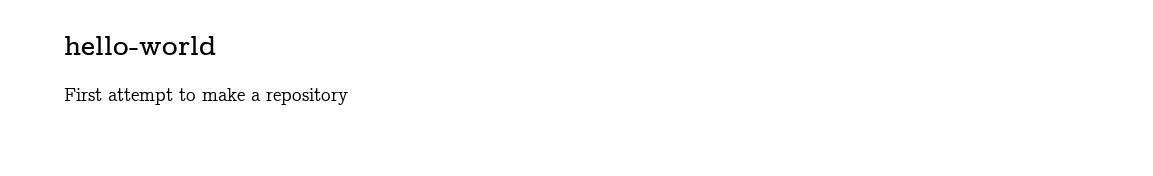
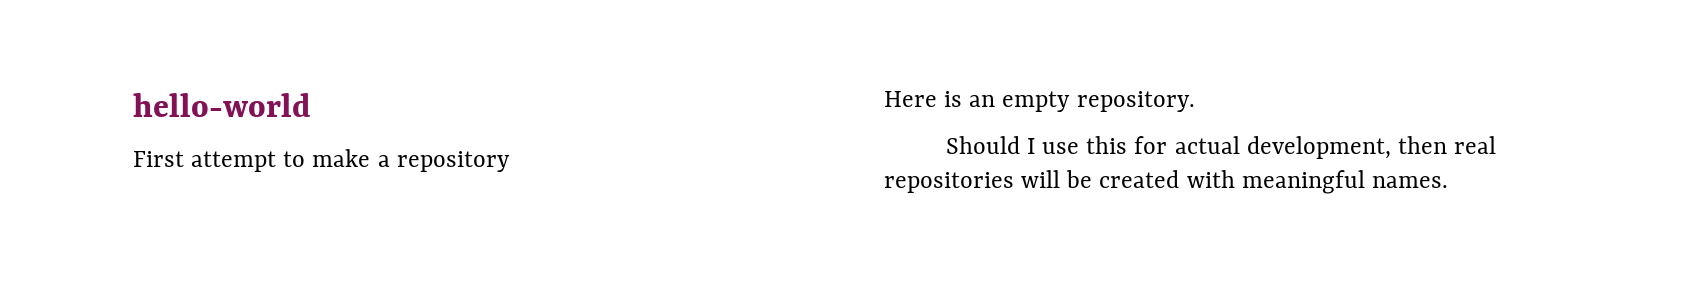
(348, 96) none -> [884,91,1195,112] [945,136,1496,159] [884,170,1448,194] // Here is an empty repository. // Should I use this for actual development, then real repositories will be created with meaningful names.

